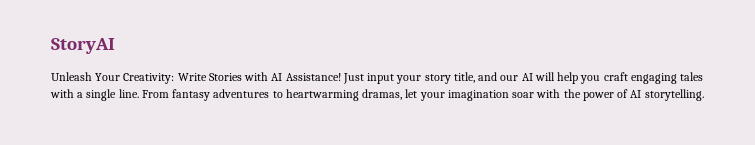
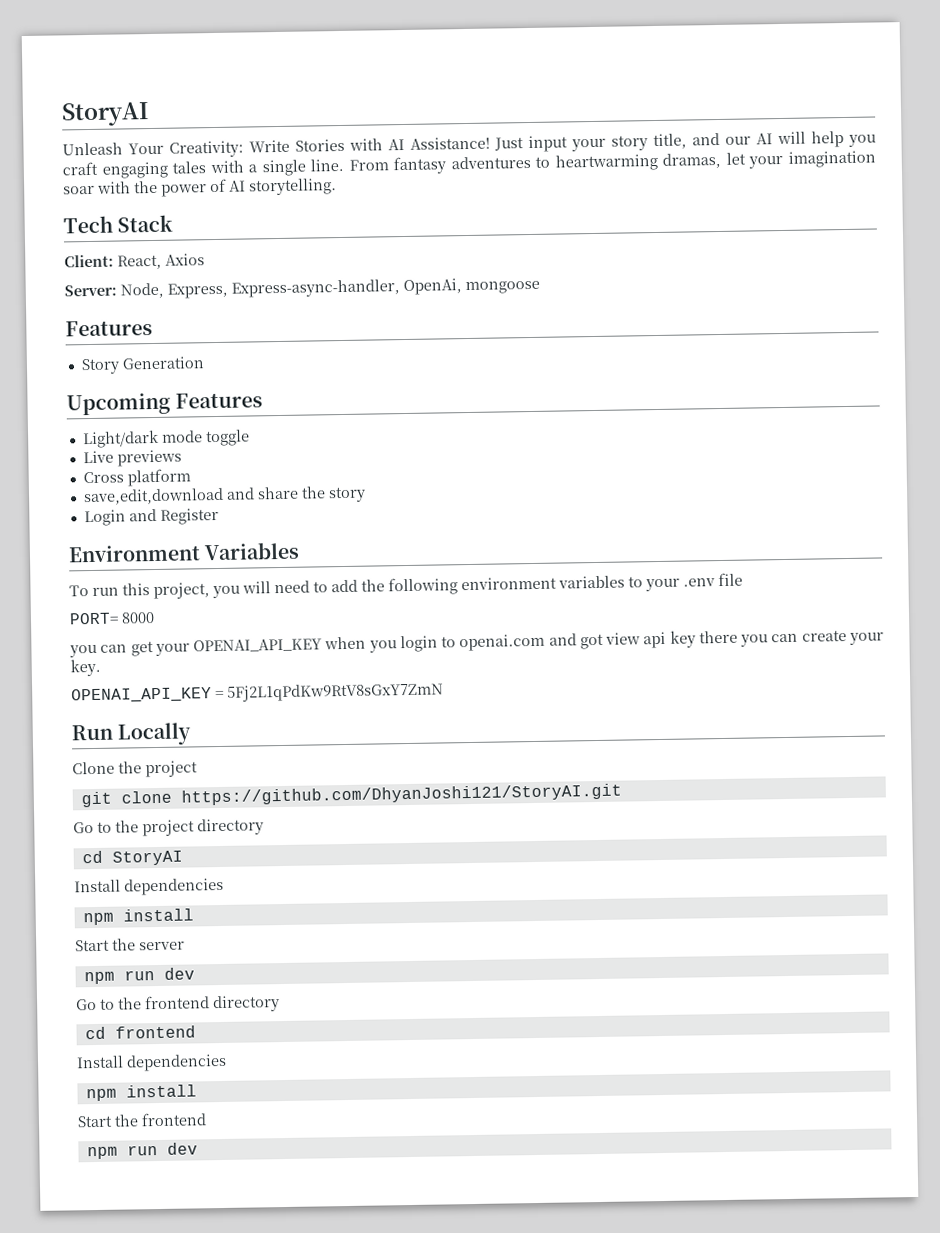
(704, 95) none -> [63,214,174,234] [64,253,205,270] [64,278,540,299] [65,320,153,337] [80,356,205,375] [66,392,264,416] [82,429,250,449] [82,449,182,467] [82,468,191,487] [82,486,366,506] [83,507,219,527] [68,541,301,563] [69,572,743,600] [69,612,155,625] [69,630,885,658] [70,658,101,677] [71,682,444,704] [71,722,192,746] [72,760,198,778] [80,783,622,808] [73,818,264,837] [81,850,183,866] [74,877,224,896] [82,908,194,926] [75,938,185,952] [83,967,195,985] [76,995,280,1013] [84,1025,196,1040] [76,1053,227,1072] [85,1084,197,1102] [77,1112,207,1128] [86,1142,198,1160] // Tech Stack // Client: React, Axios // Server: Node, Express, Express-async-handler, OpenAi, mongoose // Features // Story Generation // Upcoming Features // Light/dark mode toggle // Live previews // Cross platform // save,edit,download and share the story // Login and Register // Environment Variables // To run this project, you will need to add the following environment variables to your .env file // PORT= 8000 // you can get your OPENAI_API_KEY when you login to openai.com and got view api key there you can create your key. // OPENAI_API_KEY = 5Fj2L1qPdKw9RtV8sGxY7ZmN // Run Locally // Clone the project // git clone https://github.com/DhyanJoshi121/StoryAI.git // Go to the project directory // cd StoryAI // Install dependencies // npm install // Start the server // npm run dev // Go to the frontend directory // cd frontend // Install dependencies // npm install // Start the frontend // npm run dev

